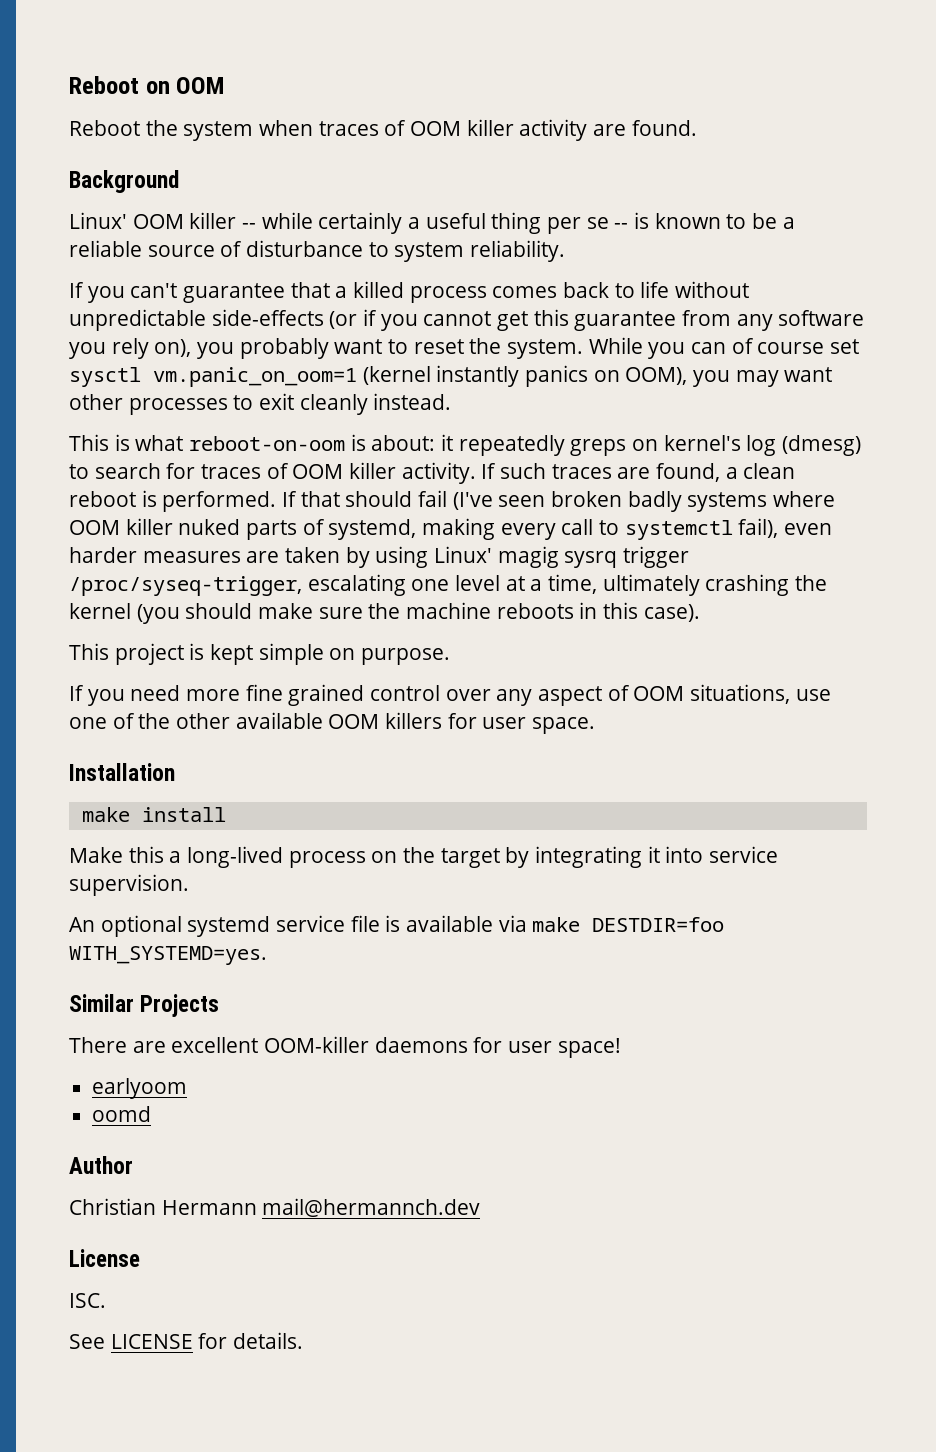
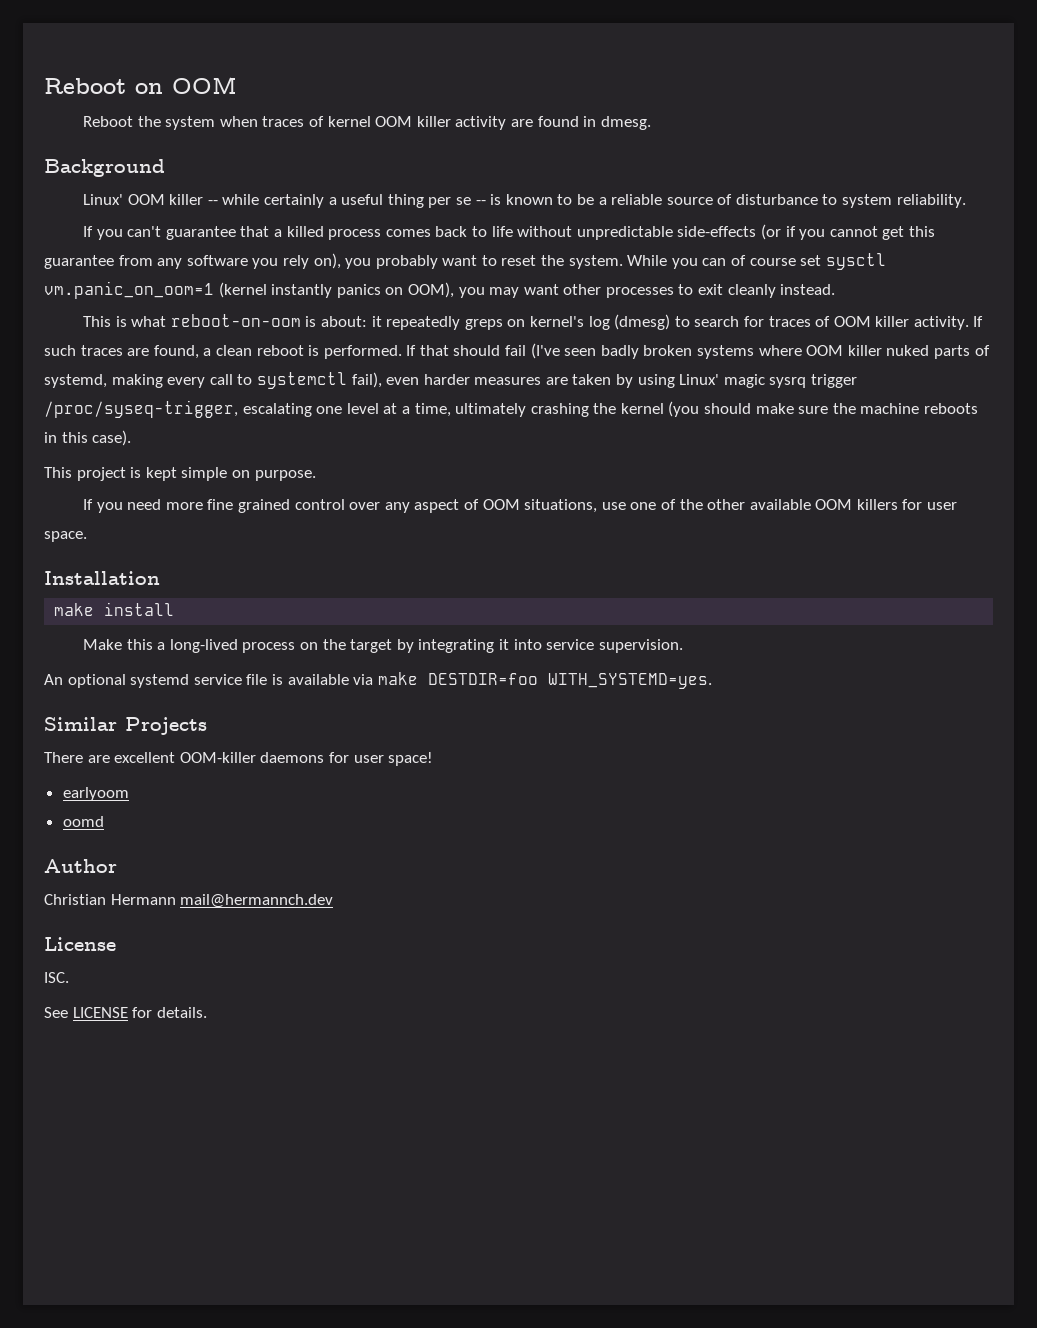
(407, 128) none -> [327,116,371,127] kernel
[631,120,697,136] found. -> [537,116,651,130] found in dmesg.
[551,491,682,512] broken badly -> [600,345,693,359] badly broken
[497,546,559,568] magig -> [723,374,765,388] magic

